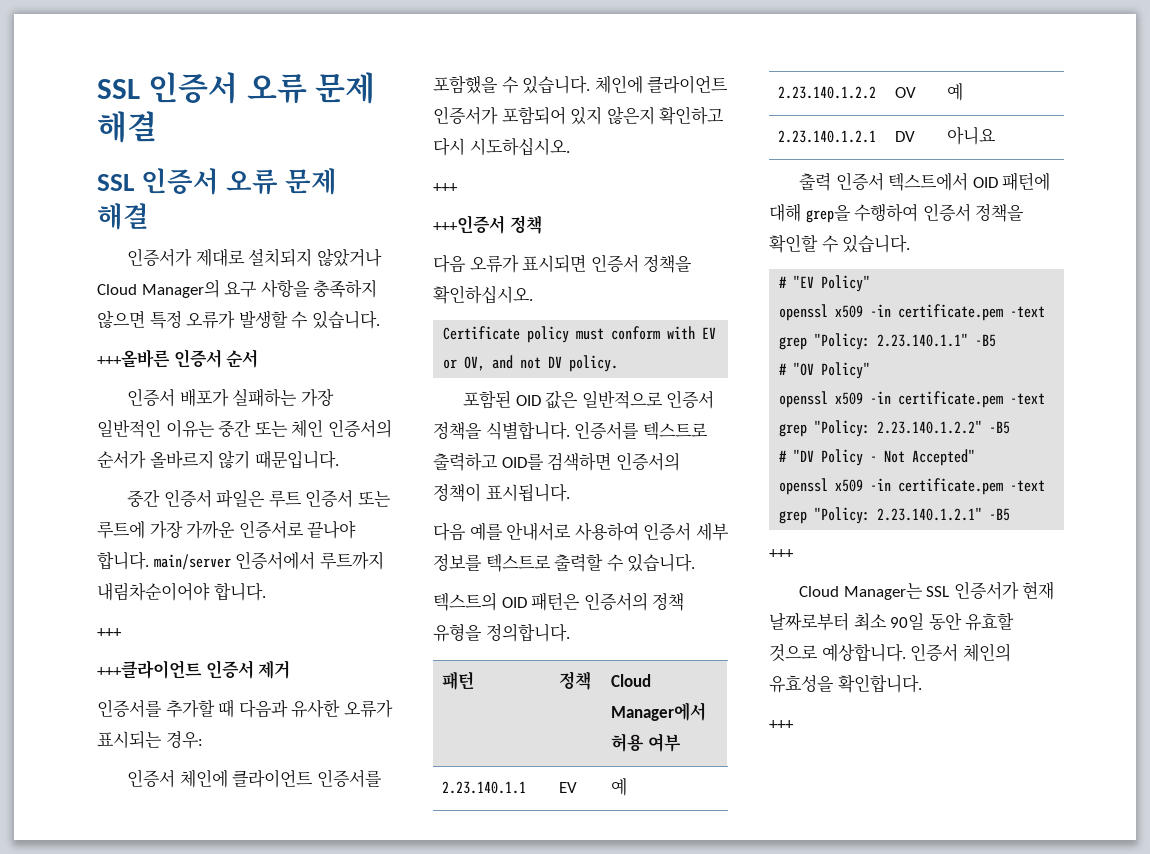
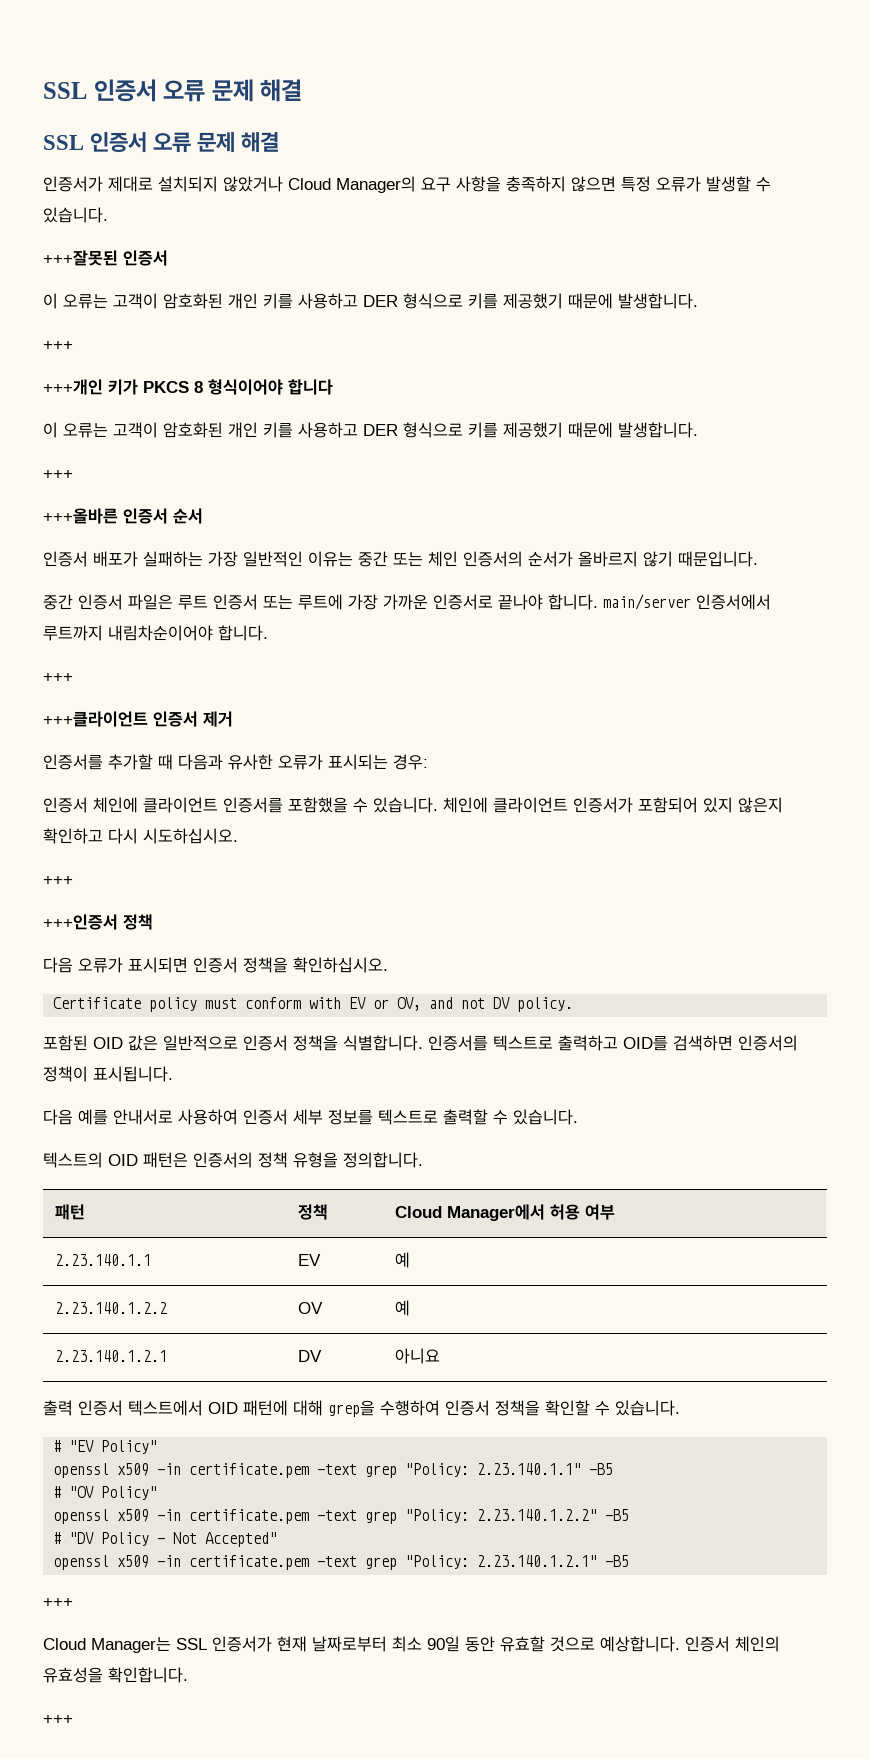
(380, 320) none -> [43,250,168,266] [43,293,698,309] [43,341,73,350] [43,379,333,395] [43,422,698,438] [43,470,73,479] // +++잘못된 인증서 // 이 오류는 고객이 암호화된 개인 키를 사용하고 DER 형식으로 키를 제공했기 때문에 발생합니다. // +++ // +++개인 키가 PKCS 8 형식이어야 합니다 // 이 오류는 고객이 암호화된 개인 키를 사용하고 DER 형식으로 키를 제공했기 때문에 발생합니다. // +++

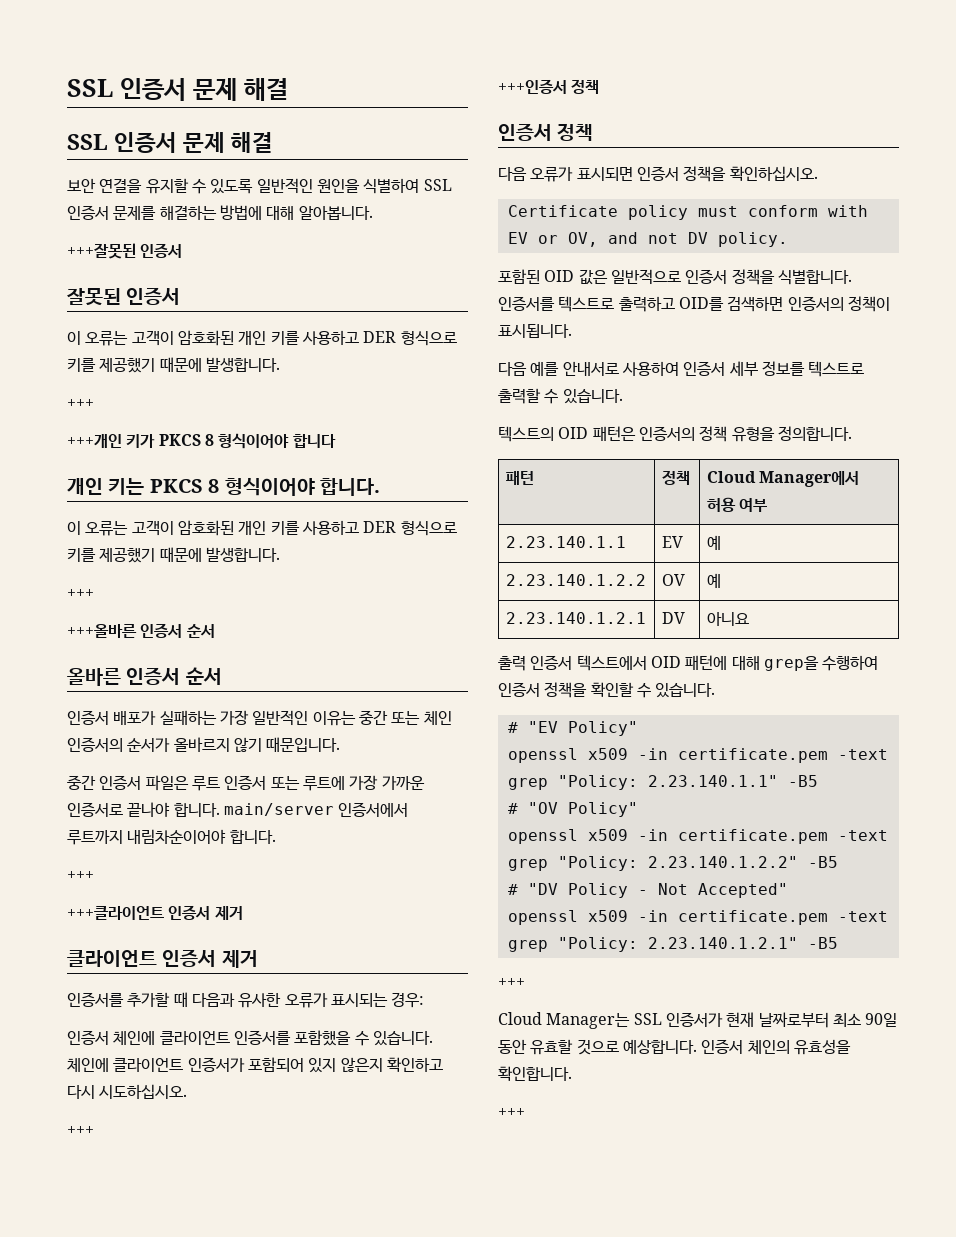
[43,79,206,102] SSL 인증서 오류 -> [67,78,186,101] SSL 인증서
[153,132,280,153] [43,176,771,193] [43,207,108,223] 오류 문제 해결 // 인증서가 제대로 설치되지 않았거나 Cloud Manager의 요구 사항을 충족하지 않으면 특정 오류가 발생할 수 있습니다. -> [183,132,274,153] [67,178,452,194] [67,205,373,220] 문제 해결 // 보안 연결을 유지할 수 있도록 일반적인 원인을 식별하여 SSL 인증서 문제를 해결하는 방법에 대해 알아봅니다.
(168, 258) none -> [67,287,181,306] // 잘못된 인증서
(333, 387) none -> [67,477,380,496] // 개인 키는 PKCS 8 형식이어야 합니다.
(203, 516) none -> [67,667,222,686] // 올바른 인증서 순서
(233, 719) none -> [67,949,258,968] // 클라이언트 인증서 제거
(153, 922) none -> [498,123,594,141] // 인증서 정책

